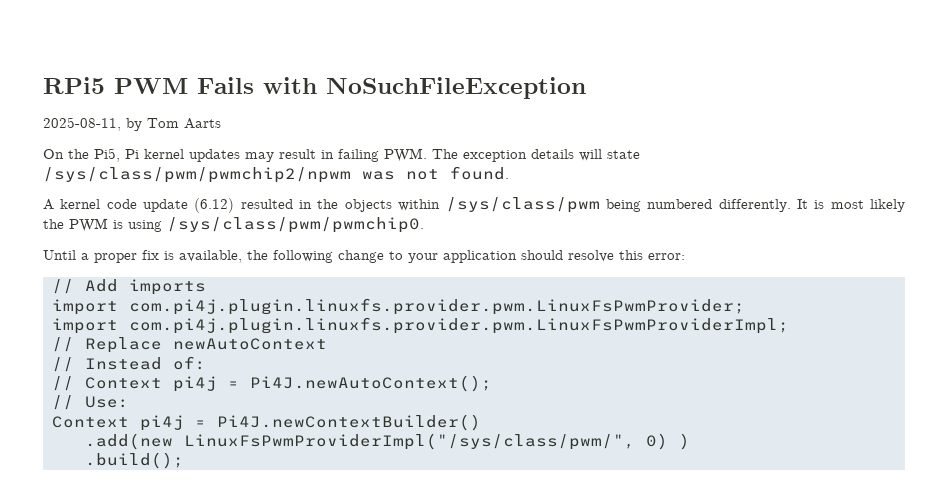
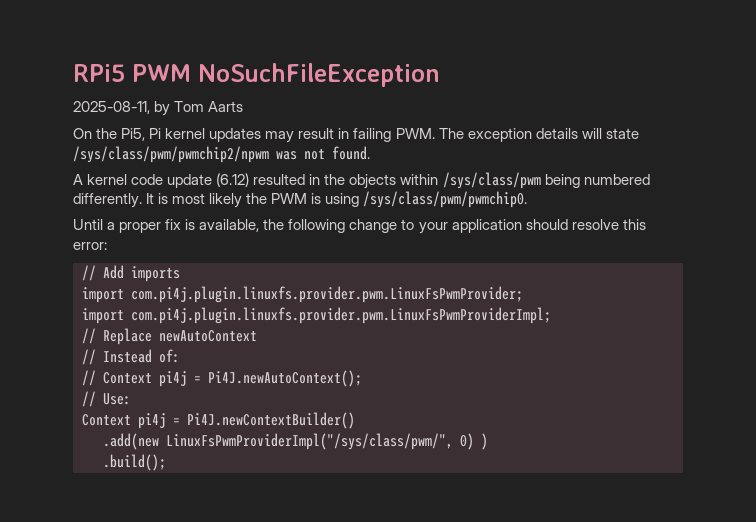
[197,77,317,94] Fails with -> (191, 73) none

